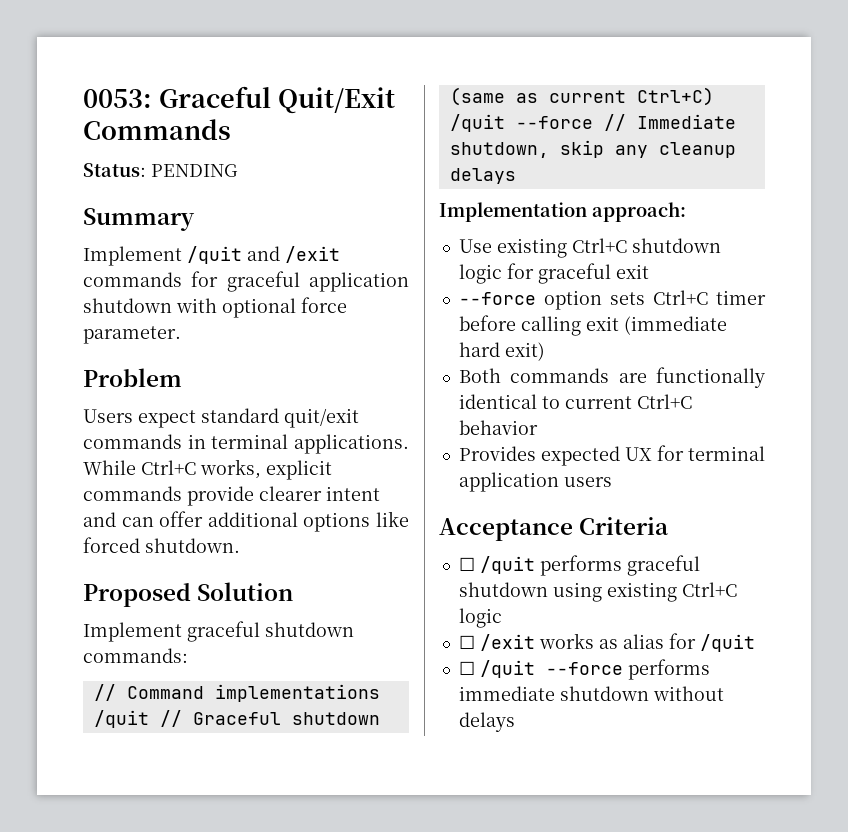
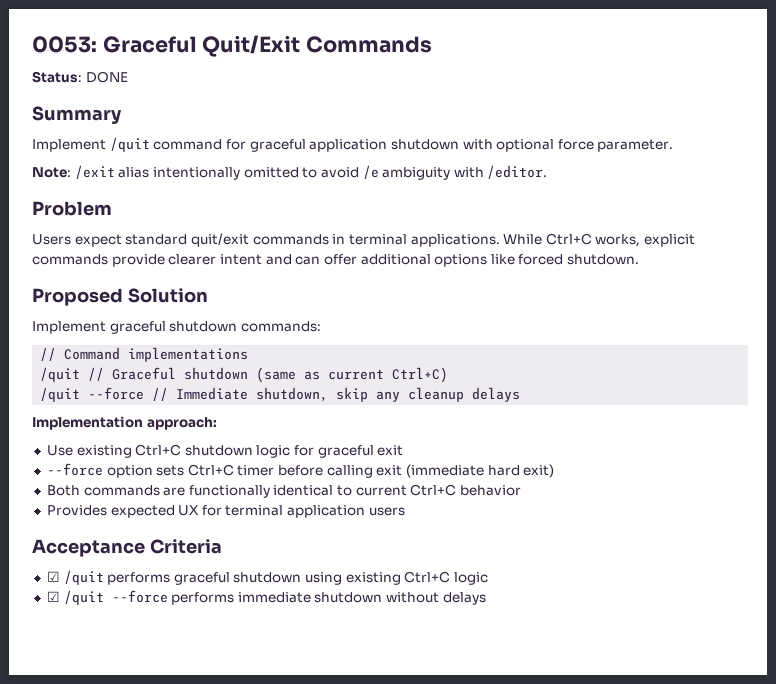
[151,164,238,177] PENDING -> [85,71,128,83] DONE
[247,246,340,263] [83,272,182,287] and /exit commands -> [153,139,223,150] command
(181, 335) none -> [32,165,548,180] // Note: /exit alias intentionally omitted to avoid /e ambiguity with /editor.
[458,557,475,571] ☐ -> [46,571,60,582] ☑
[458,633,755,652] [458,661,475,675] ☐ /exit works as alias for /quit // ☐ -> [46,591,60,602] ☑

